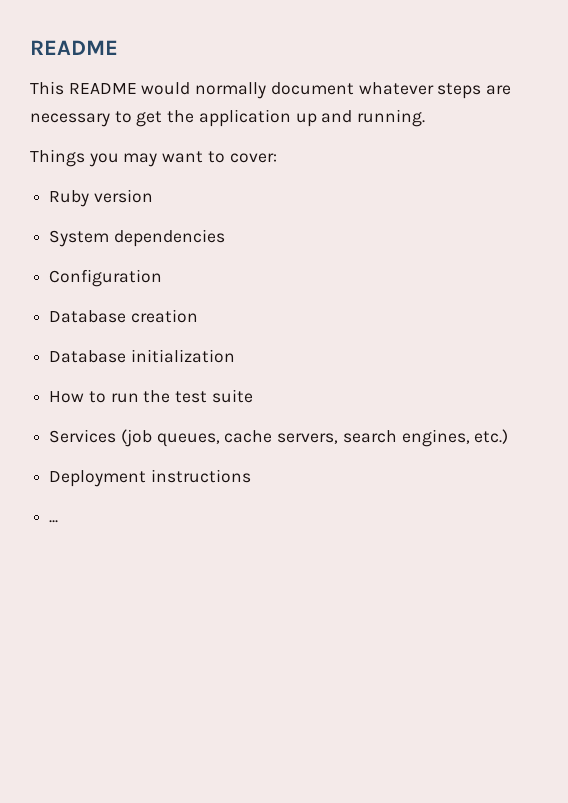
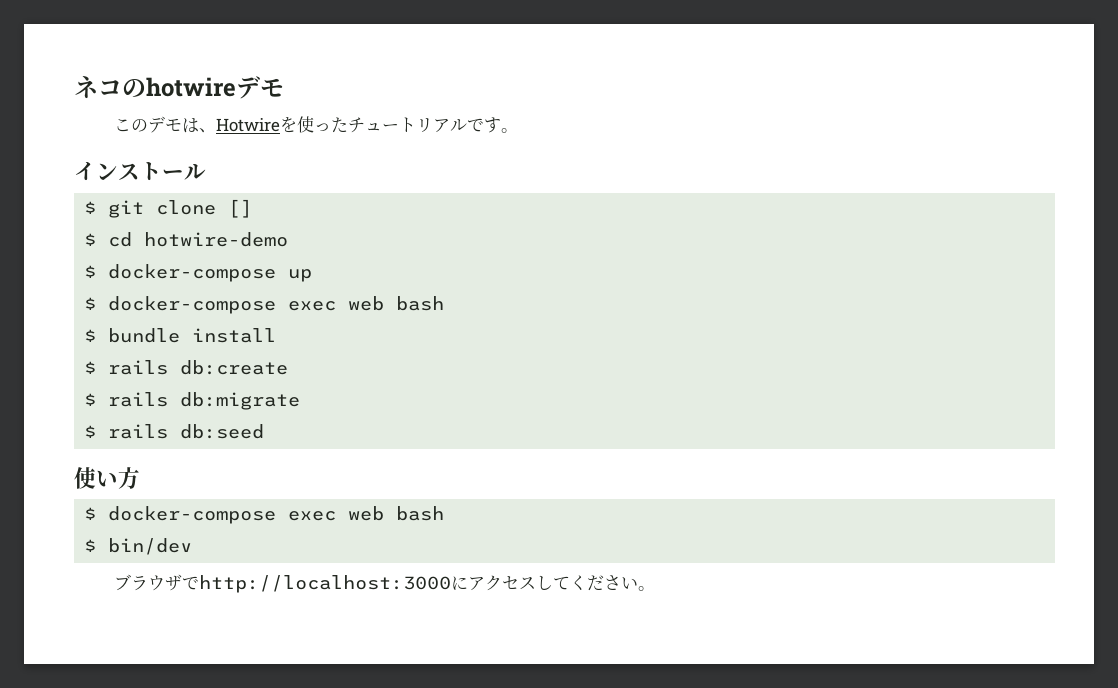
[30,40,118,55] [30,81,512,99] [30,109,426,127] [30,149,277,167] [49,189,153,207] [49,229,225,247] [49,269,163,287] [49,309,198,323] [49,349,235,363] [49,389,253,403] [49,429,509,447] [49,469,251,487] [49,520,59,523] README // This README would normally document whatever steps are necessary to get the application up and running. // Things you may want to cover: // Ruby version // System dependencies // Configuration // Database creation // Database initialization // How to run the test suite // Services (job queues, cache servers, search engines, etc.) // Deployment instructions // ... -> [74,76,284,99] [113,116,518,133] [74,161,206,181] [84,199,253,218] [84,232,289,247] [84,264,313,282] [84,296,445,314] [84,328,277,343] [84,360,289,375] [84,392,301,410] [84,424,265,439] [74,467,140,489] [84,506,445,524] [84,538,193,555] [113,574,655,593] ネコのhotwireデモ // このデモは、Hotwireを使ったチュートリアルです。 // インストール // $ git clone [] // $ cd hotwire-demo // $ docker-compose up // $ docker-compose exec web bash // $ bundle install // $ rails db:create // $ rails db:migrate // $ rails db:seed // 使い方 // $ docker-compose exec web bash // $ bin/dev // ブラウザでhttp://localhost:3000にアクセスしてください。

